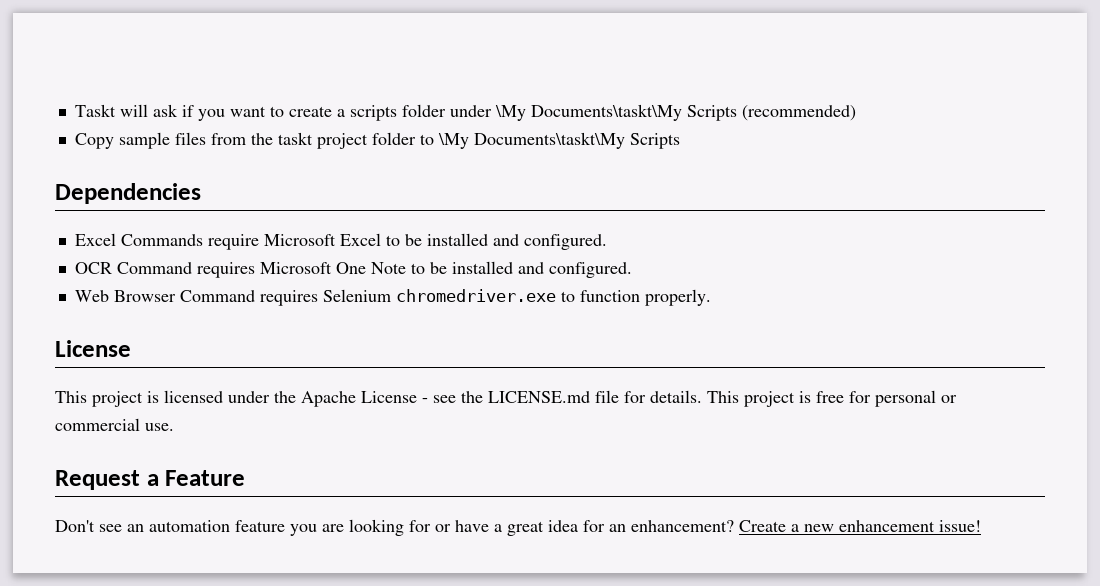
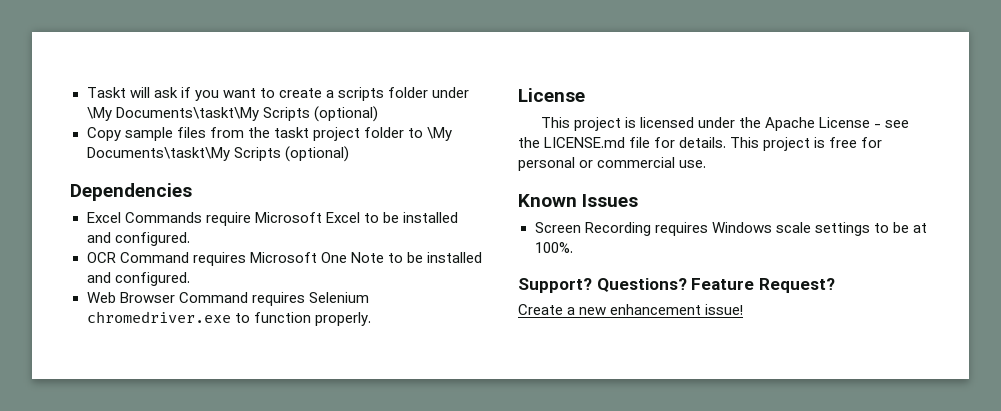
[741,105,856,121] (recommended) -> [313,106,378,122] (optional)
(680, 141) none -> [284,146,349,162] (optional)
[55,470,246,490] [55,519,734,536] Request a Feature // Don't see an automation feature you are looking for or have a great idea for an enhancement? -> [518,194,639,207] [534,222,927,236] [534,242,573,253] [518,278,835,293] Known Issues // Screen Recording requires Windows scale settings to be at 100%. // Support? Questions? Feature Request? //

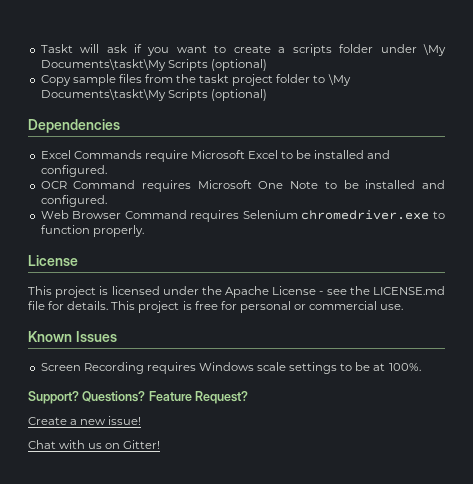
[610,304,702,315] enhancement -> (107, 422) none
(744, 309) none -> [28,440,161,449] // Chat with us on Gitter!

